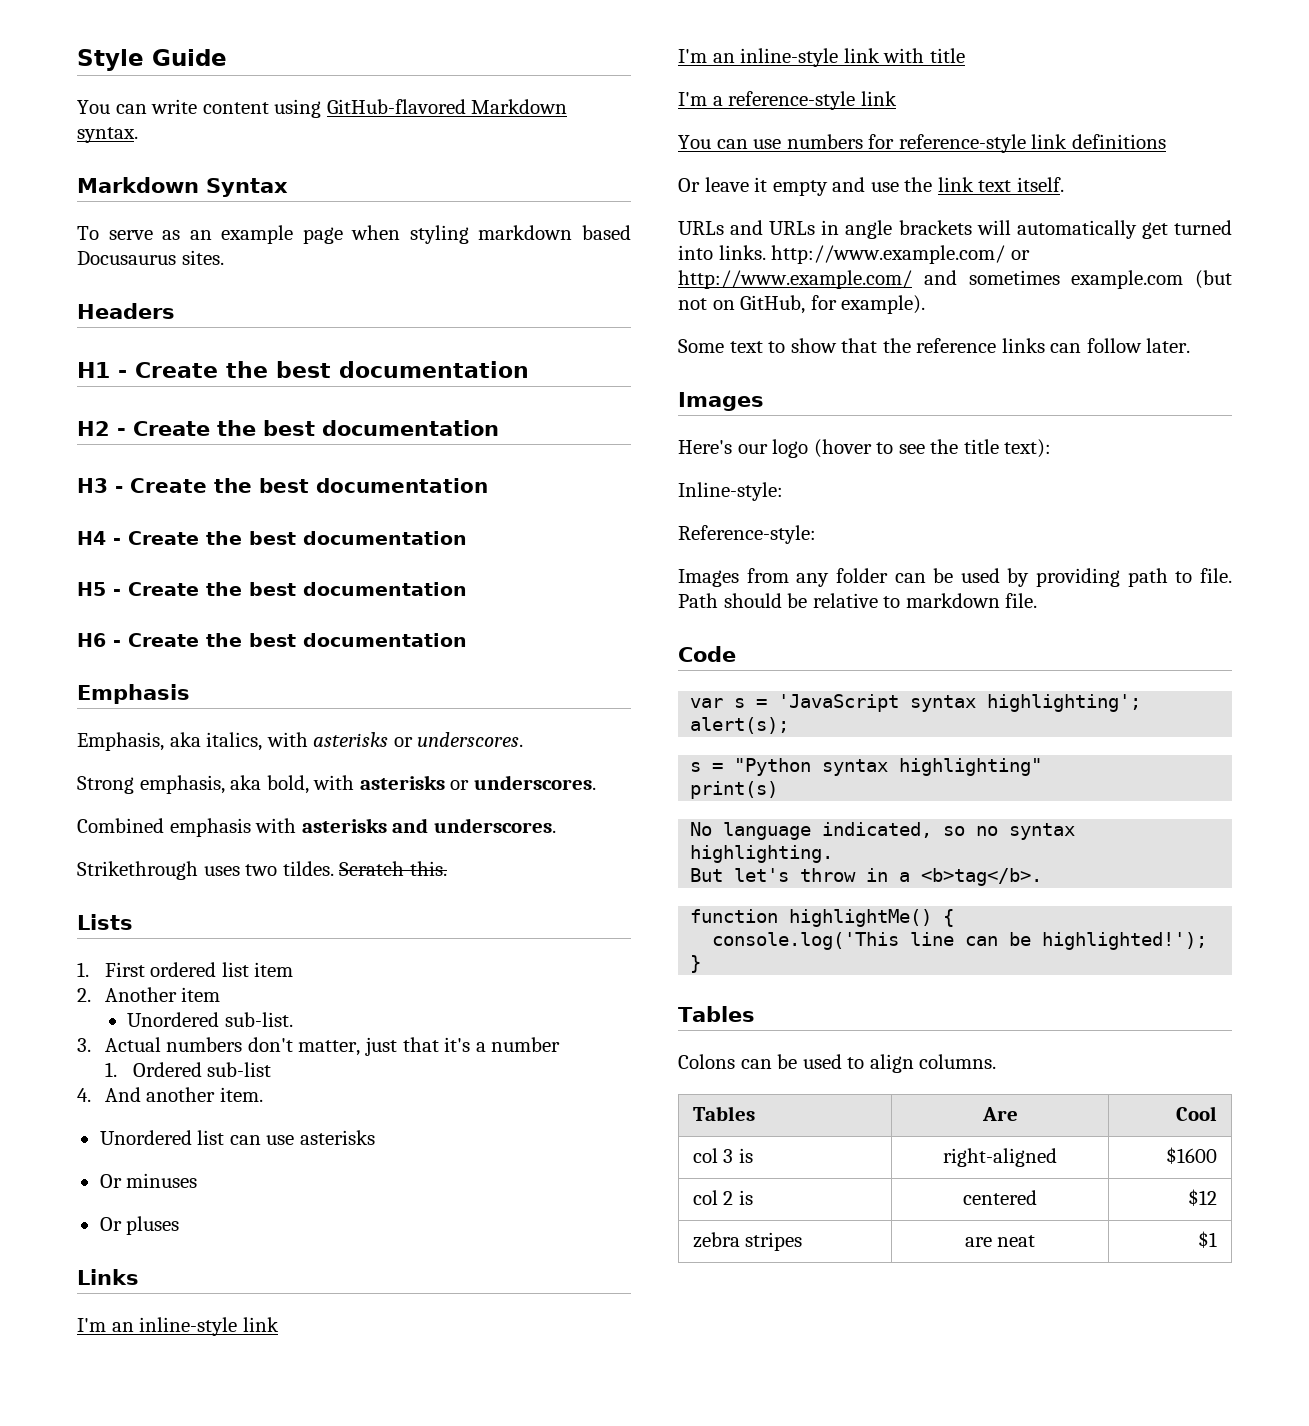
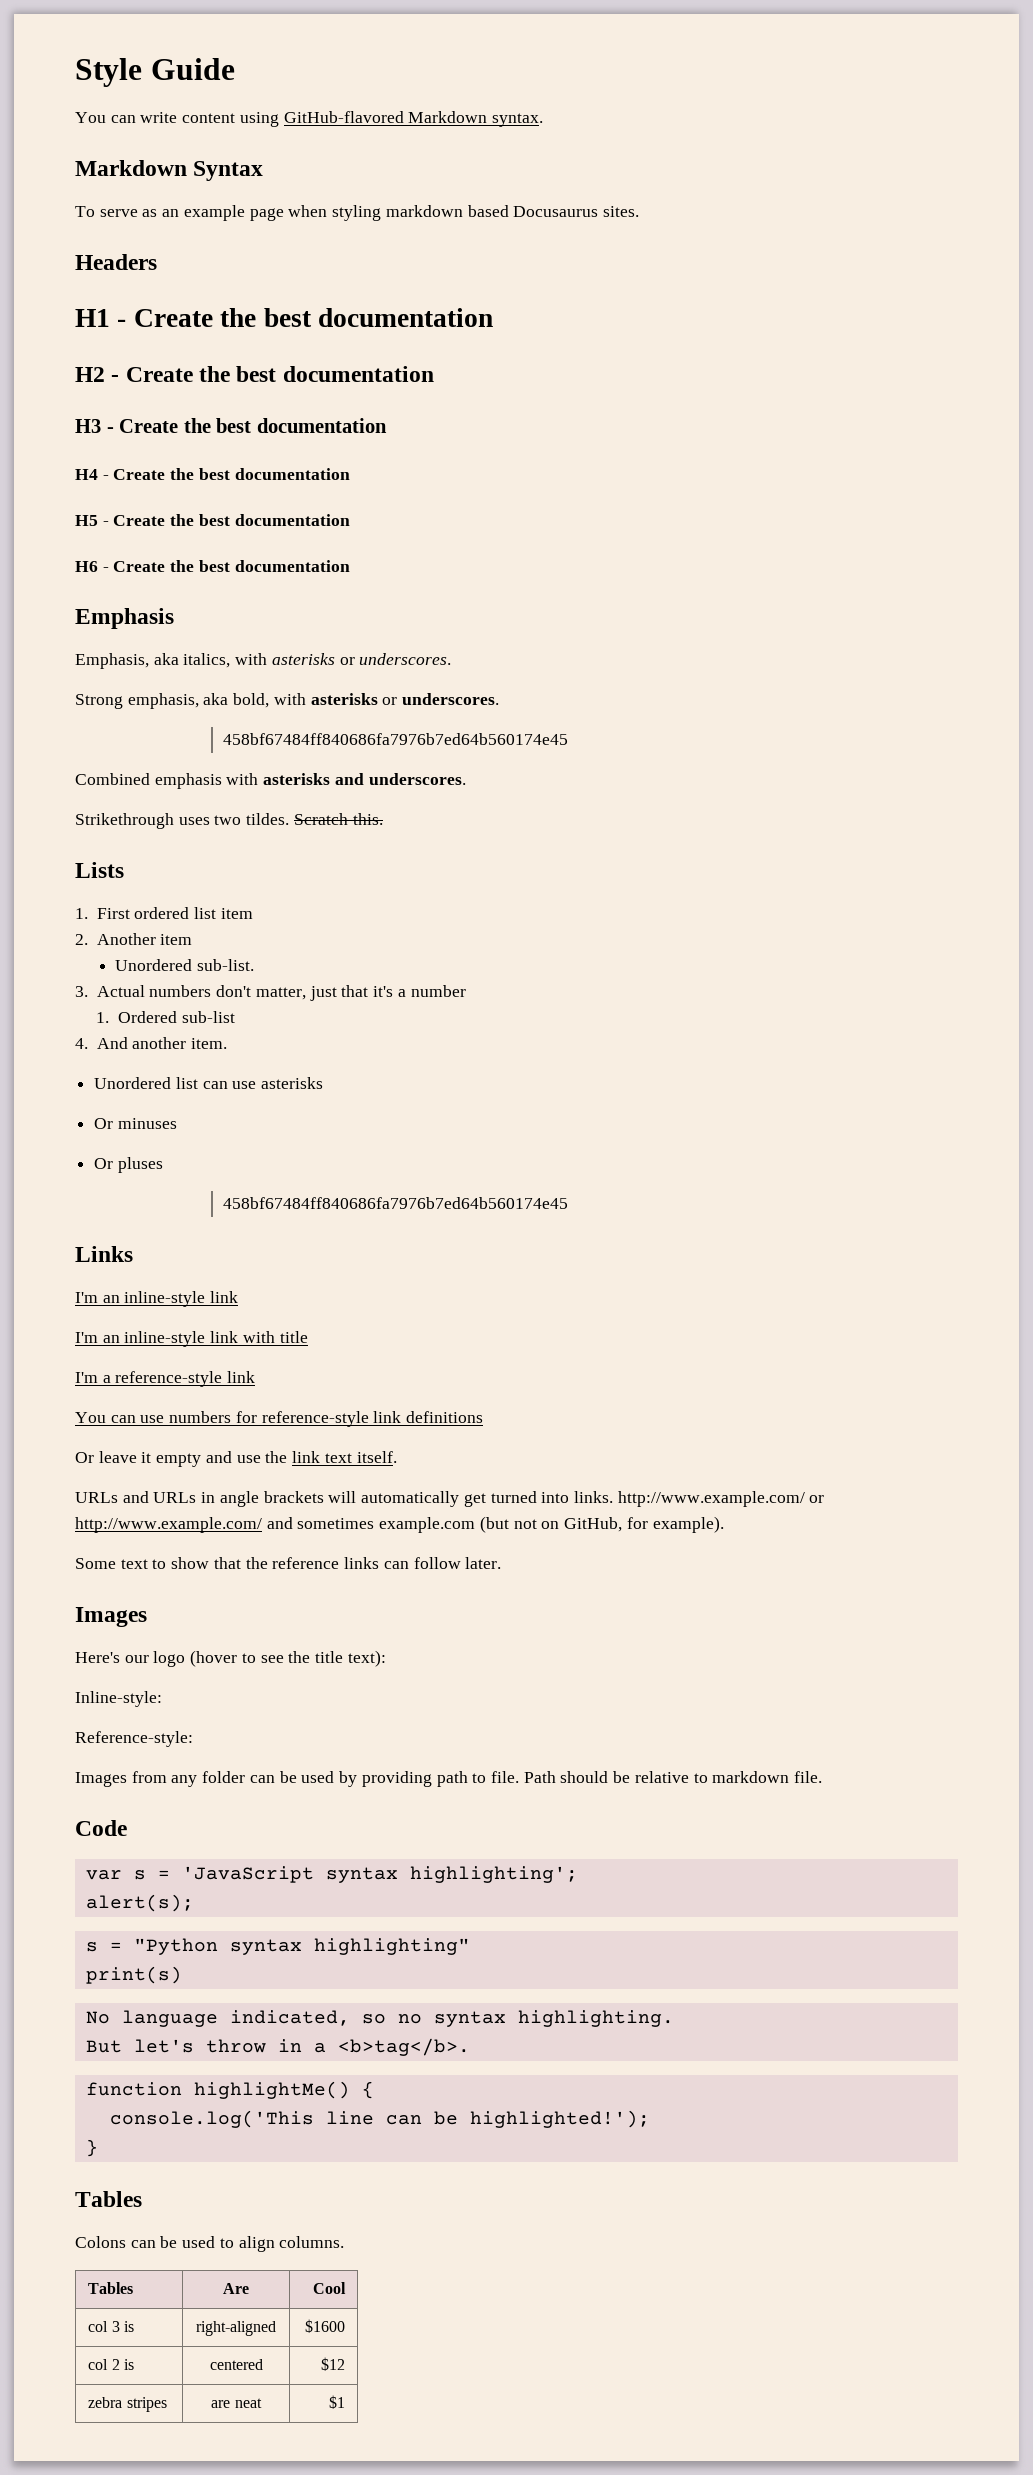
(596, 782) none -> [223,733,569,745] // 458bf67484ff840686fa7976b7ed64b560174e45
(180, 1225) none -> [223,1197,569,1209] // 458bf67484ff840686fa7976b7ed64b560174e45

